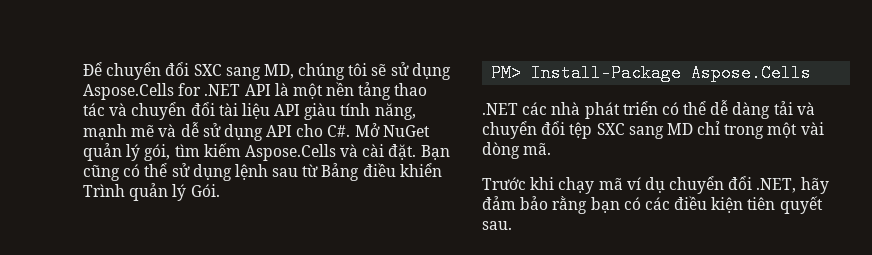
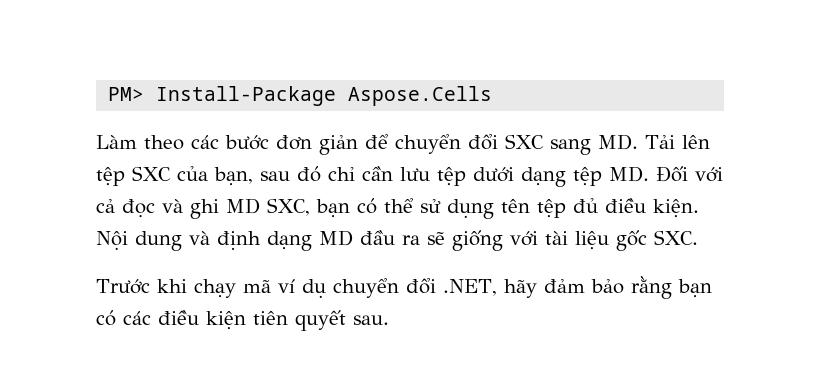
[83,62,451,80] [83,82,428,100] [83,102,416,120] [83,122,430,141] [83,143,450,161] [83,163,442,181] [83,183,220,201] [491,64,812,82] [482,100,815,119] [482,121,824,139] [482,142,552,159] Để chuyển đổi SXC sang MD, chúng tôi sẽ sử dụng Aspose.Cells for .NET API là một nền tảng thao tác và chuyển đổi tài liệu API giàu tính năng, mạnh mẽ và dễ sử dụng API cho C#. Mở NuGet quản lý gói, tìm kiếm Aspose.Cells và cài đặt. Bạn cũng có thể sử dụng lệnh sau từ Bảng điều khiển Trình quản lý Gói. // PM> Install-Package Aspose.Cells // .NET các nhà phát triển có thể dễ dàng tải và chuyển đổi tệp SXC sang MD chỉ trong một vài dòng mã. -> [108,86,493,106] [96,134,710,155] [96,166,723,187] [96,198,699,219] [96,230,698,251] PM> Install-Package Aspose.Cells // Làm theo các bước đơn giản để chuyển đổi SXC sang MD. Tải lên tệp SXC của bạn, sau đó chỉ cần lưu tệp dưới dạng tệp MD. Đối với cả đọc và ghi MD SXC, bạn có thể sử dụng tên tệp đủ điều kiện. Nội dung và định dạng MD đầu ra sẽ giống với tài liệu gốc SXC.

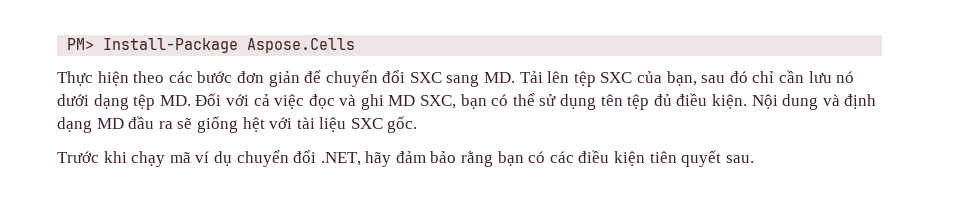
[96,135,137,149] Làm -> [57,71,129,86] Thực hiện
[437,167,466,186] tệp -> [836,71,855,83] nó
(115, 206) none -> [274,94,305,109] việc
(503, 240) none -> [242,117,265,132] hệt
[616,230,698,251] gốc SXC. -> [350,116,418,133] SXC gốc.

